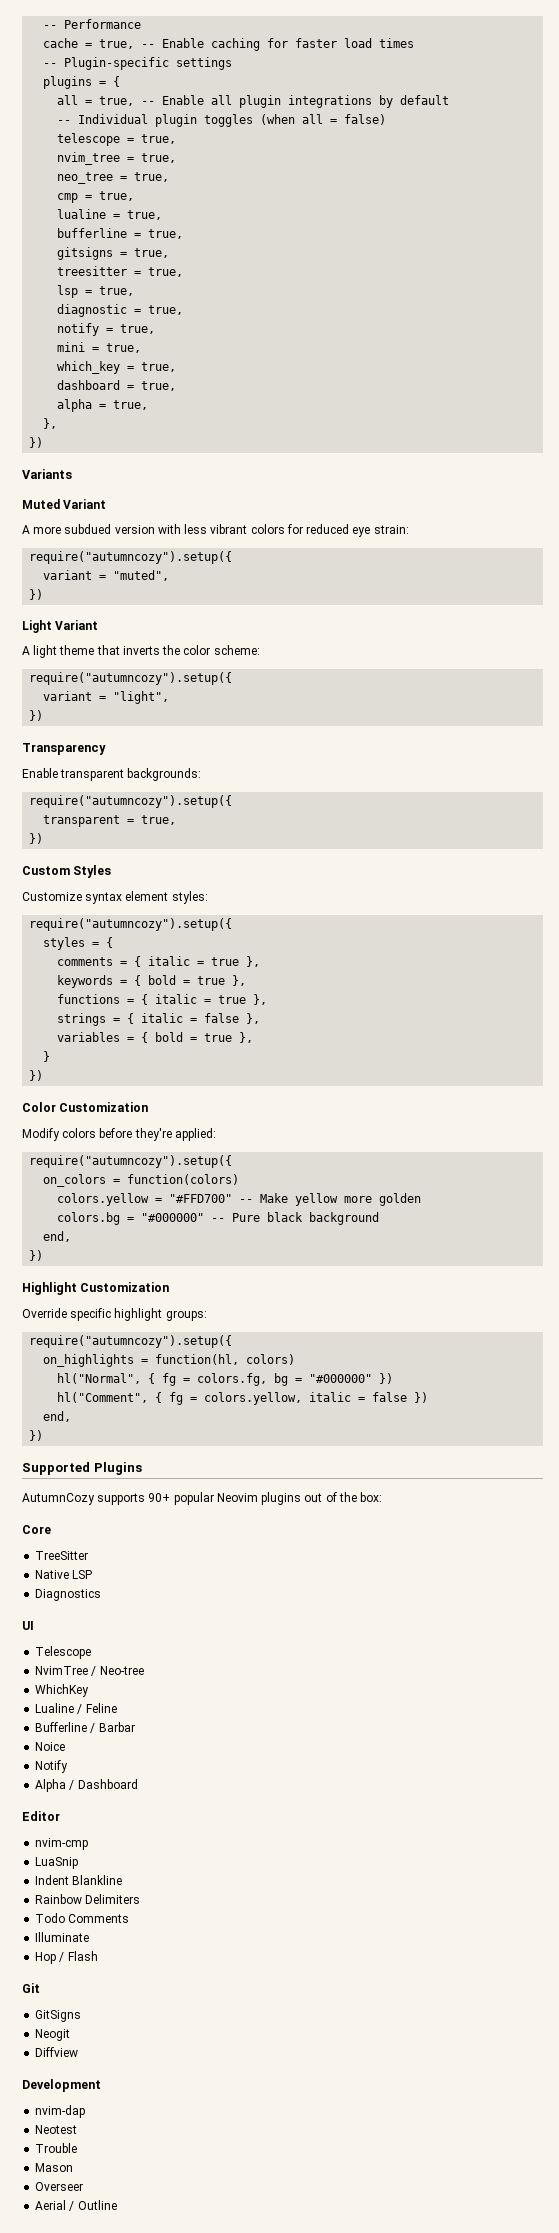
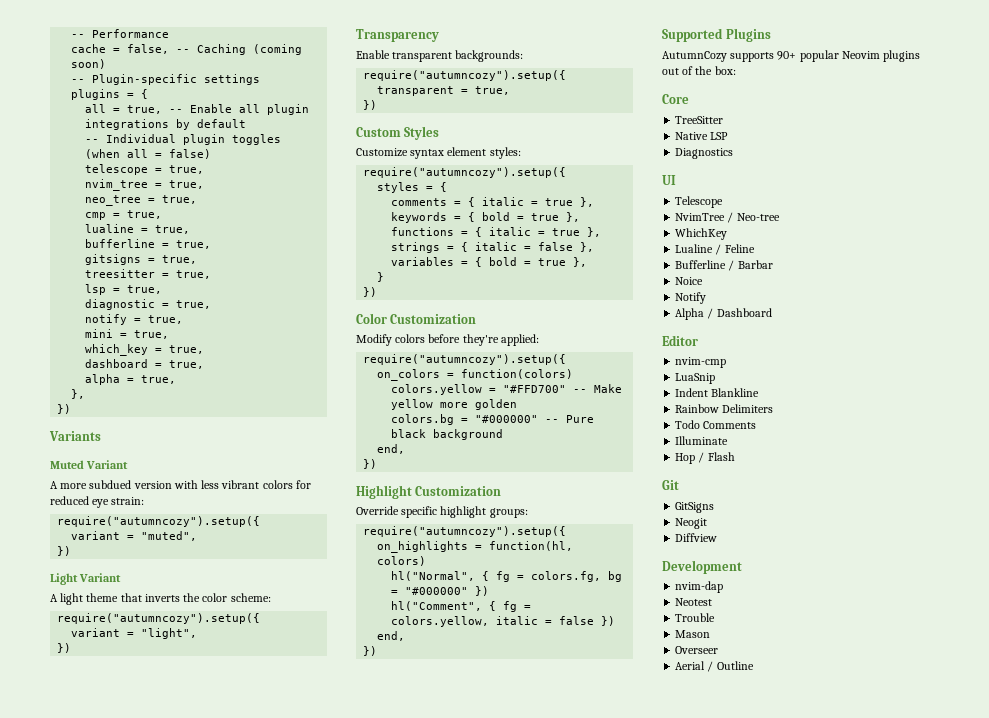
[99,38,415,51] true, -- Enable caching for faster load times -> [127,44,303,55] [71,59,107,69] false, -- Caching (coming soon)

